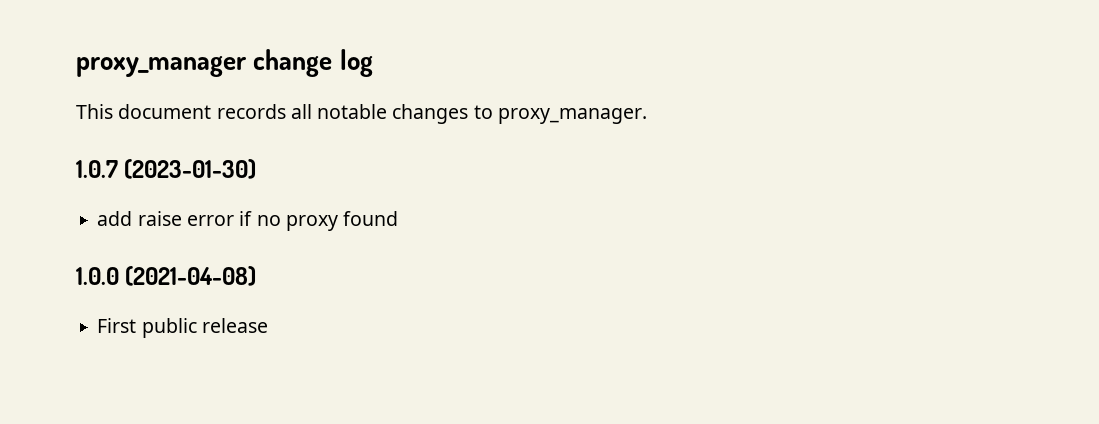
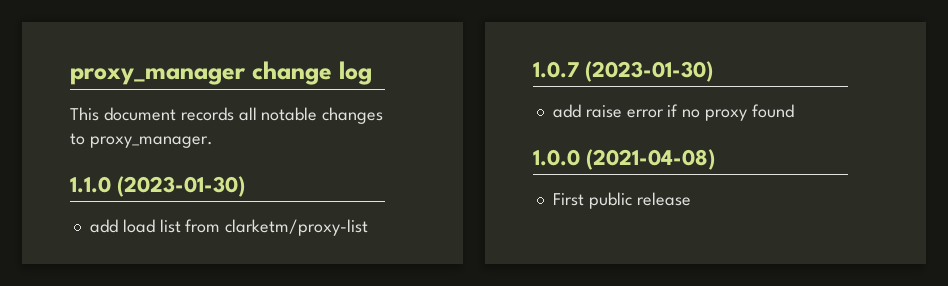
(647, 116) none -> [70,176,246,197] [89,219,369,236] // 1.1.0 (2023-01-30) // add load list from clarketm/proxy-list

